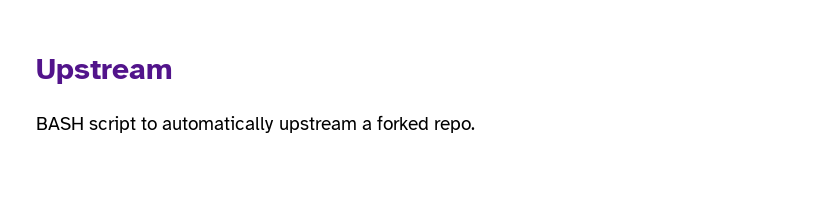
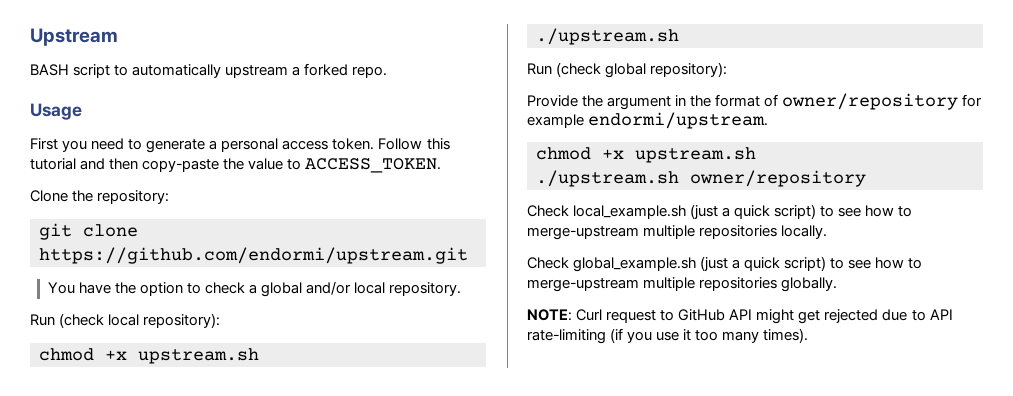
(475, 126) none -> [30,103,82,120] [30,138,450,153] [30,158,442,173] [30,190,170,204] [39,223,138,240] [39,247,468,264] [47,281,462,297] [30,313,221,328] [39,348,259,364] [536,28,679,45] [527,62,728,78] [527,93,983,110] [527,112,769,129] [536,147,756,163] [536,170,866,187] [527,204,913,219] [527,225,828,240] [527,256,923,272] [527,277,838,292] [527,309,953,324] [527,328,809,344] // Usage // First you need to generate a personal access token. Follow this tutorial and then copy-paste the value to ACCESS_TOKEN. // Clone the repository: // git clone https://github.com/endormi/upstream.git // You have the option to check a global and/or local repository. // Run (check local repository): // chmod +x upstream.sh // ./upstream.sh // Run (check global repository): // Provide the argument in the format of owner/repository for example endormi/upstream. // chmod +x upstream.sh // ./upstream.sh owner/repository // Check local_example.sh (just a quick script) to see how to merge-upstream multiple repositories locally. // Check global_example.sh (just a quick script) to see how to merge-upstream multiple repositories globally. // NOTE: Curl request to GitHub API might get rejected due to API rate-limiting (if you use it too many times).

